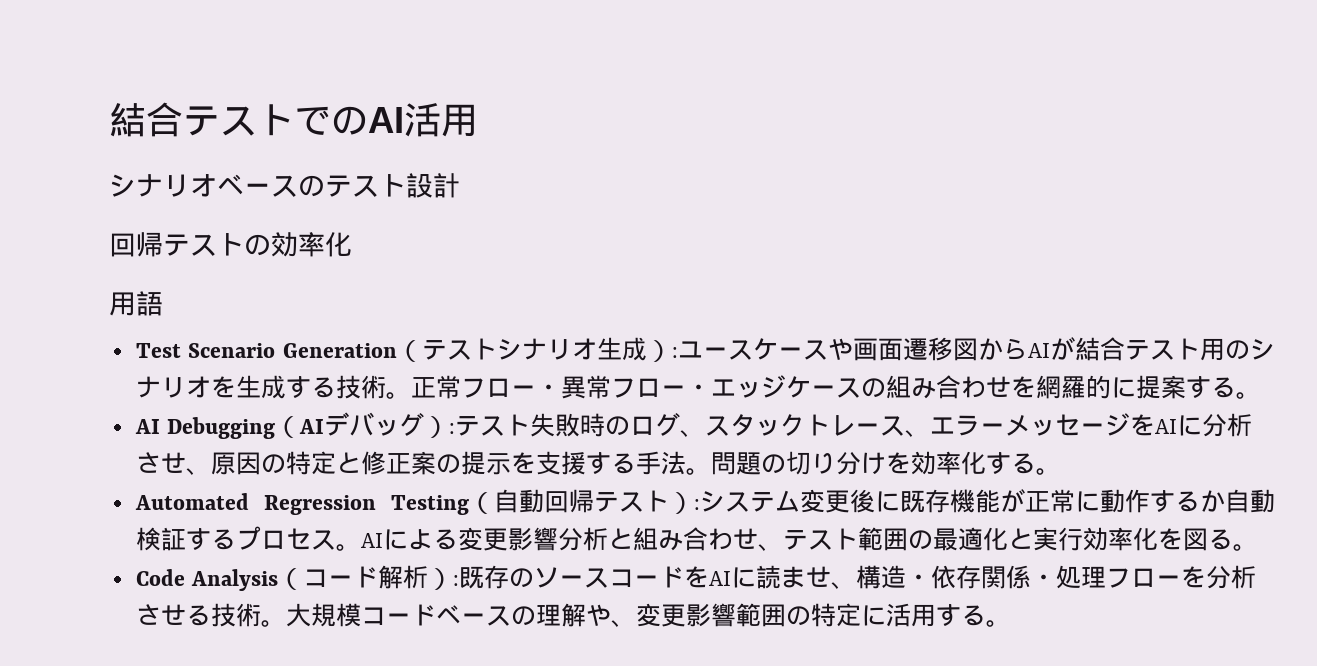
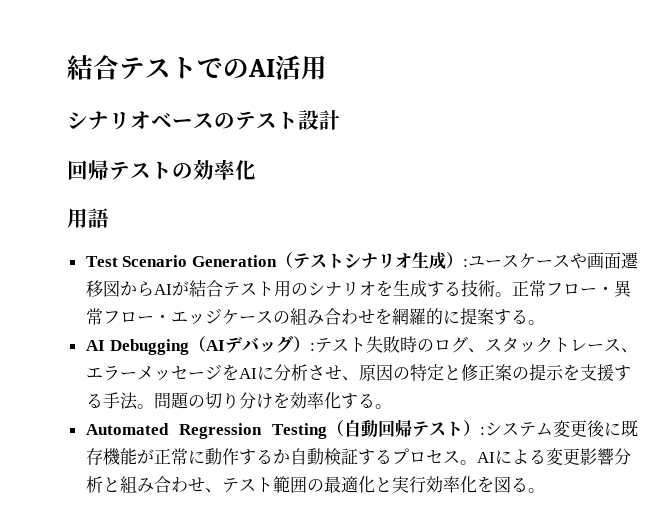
[135,565,1256,591] [135,603,1011,627] // Code Analysis（コード解析）:既存のソースコードをAIに読ませ、構造・依存関係・処理フローを分析させる技術。大規模コードベースの理解や、変更影響範囲の特定に活用する。 -> (545, 490) none

